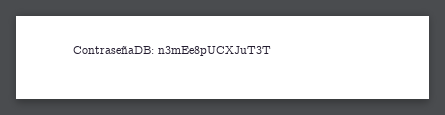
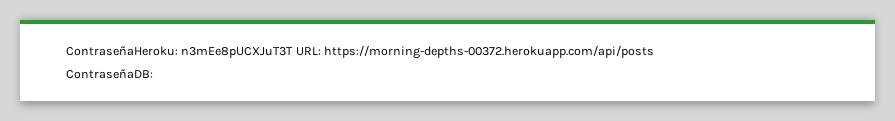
[73,45,271,56] ContraseñaDB: n3mEe8pUCXJuT3T -> [66,45,655,59] [66,69,153,79] ContraseñaHeroku: n3mEe8pUCXJuT3T URL: https://morning-depths-00372.herokuapp.com/api/posts // ContraseñaDB:

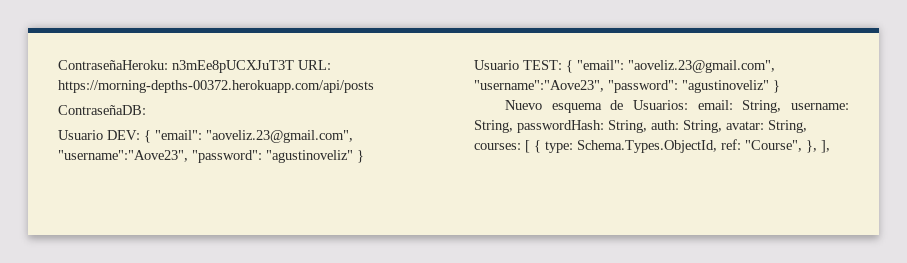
(153, 74) none -> [58,130,353,143] [58,150,364,163] [474,60,775,73] [474,80,780,93] [505,100,849,113] [474,120,807,133] [474,139,830,153] // Usuario DEV: { "email": "aoveliz.23@gmail.com", "username":"Aove23", "password": "agustinoveliz" } // Usuario TEST: { "email": "aoveliz.23@gmail.com", "username":"Aove23", "password": "agustinoveliz" } // Nuevo esquema de Usuarios: email: String, username: String, passwordHash: String, auth: String, avatar: String, courses: [ { type: Schema.Types.ObjectId, ref: "Course", }, ],

